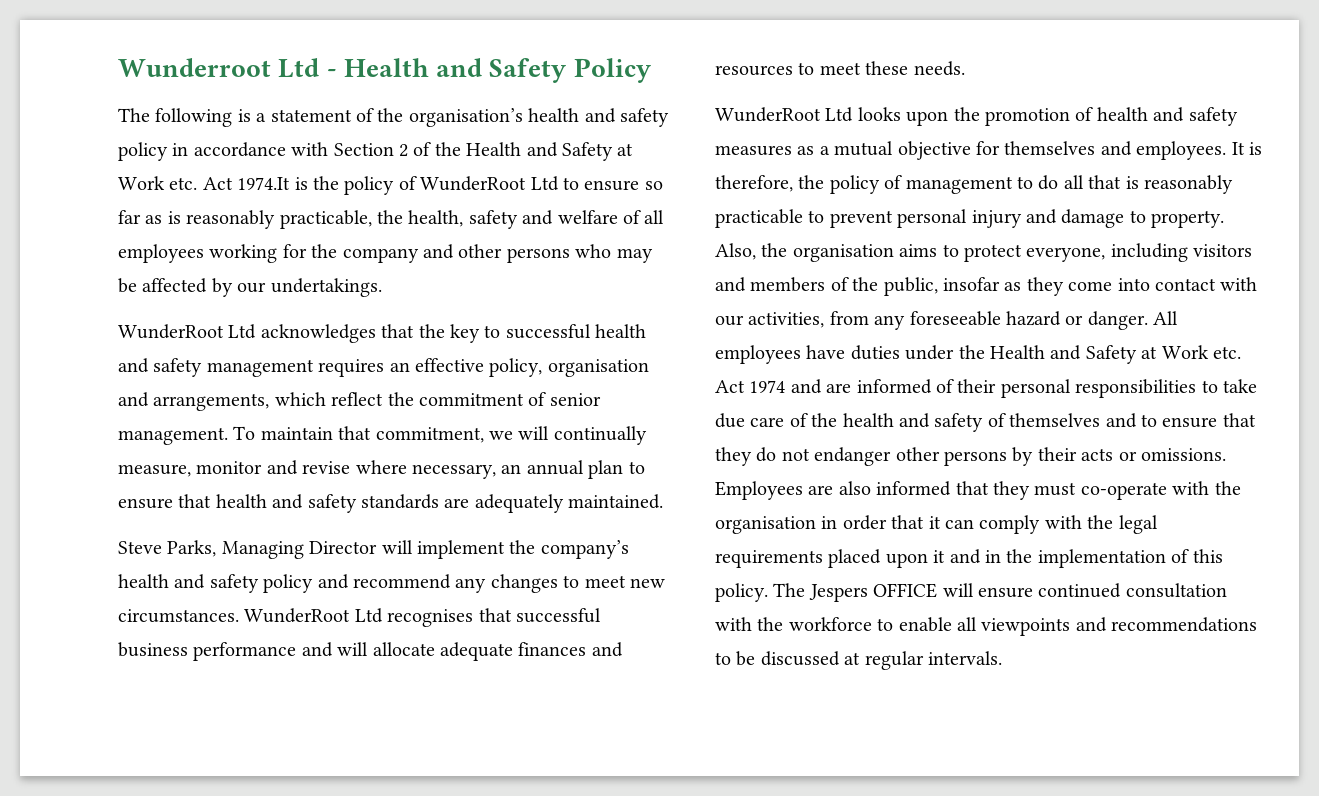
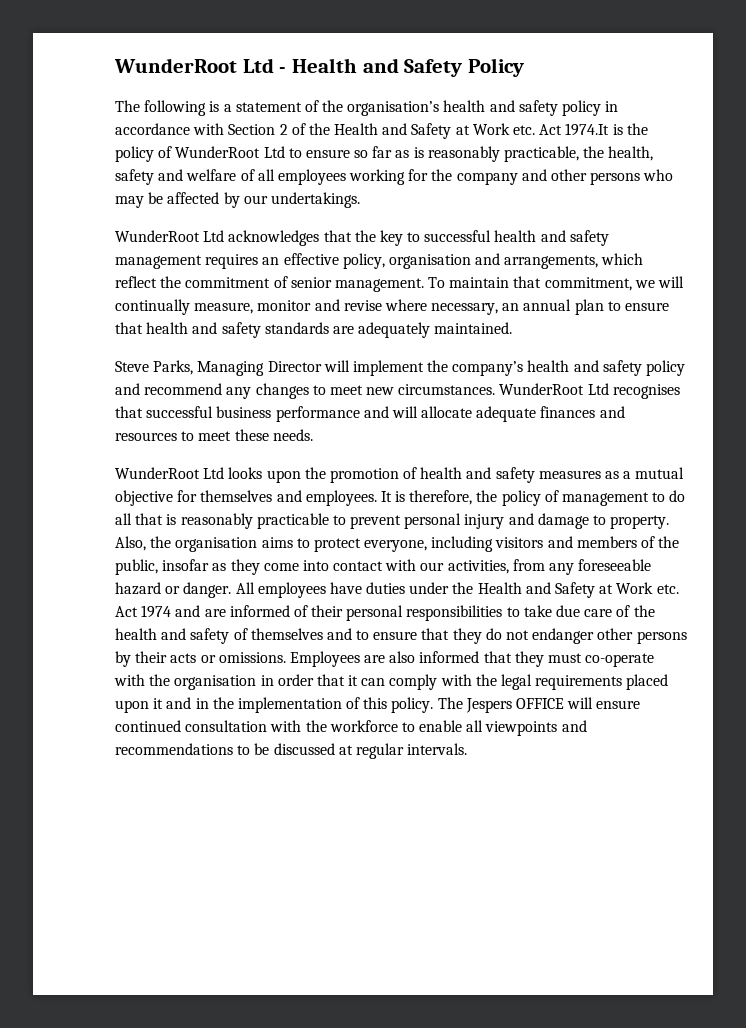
[118,58,271,77] Wunderroot -> [114,58,237,73] WunderRoot

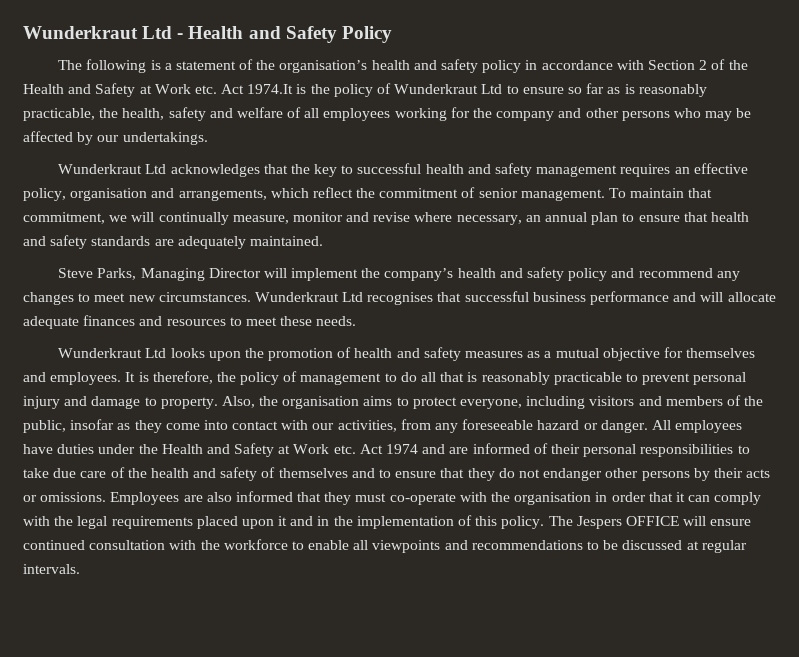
[114,58,237,73] WunderRoot -> [23,26,138,39] Wunderkraut
[175,146,261,158] WunderRoot -> [394,84,479,94] Wunderkraut
[115,230,200,242] WunderRoot -> [58,164,143,174] Wunderkraut
[499,383,585,395] WunderRoot -> [254,292,339,302] Wunderkraut
[115,467,200,479] WunderRoot -> [58,348,143,358] Wunderkraut

